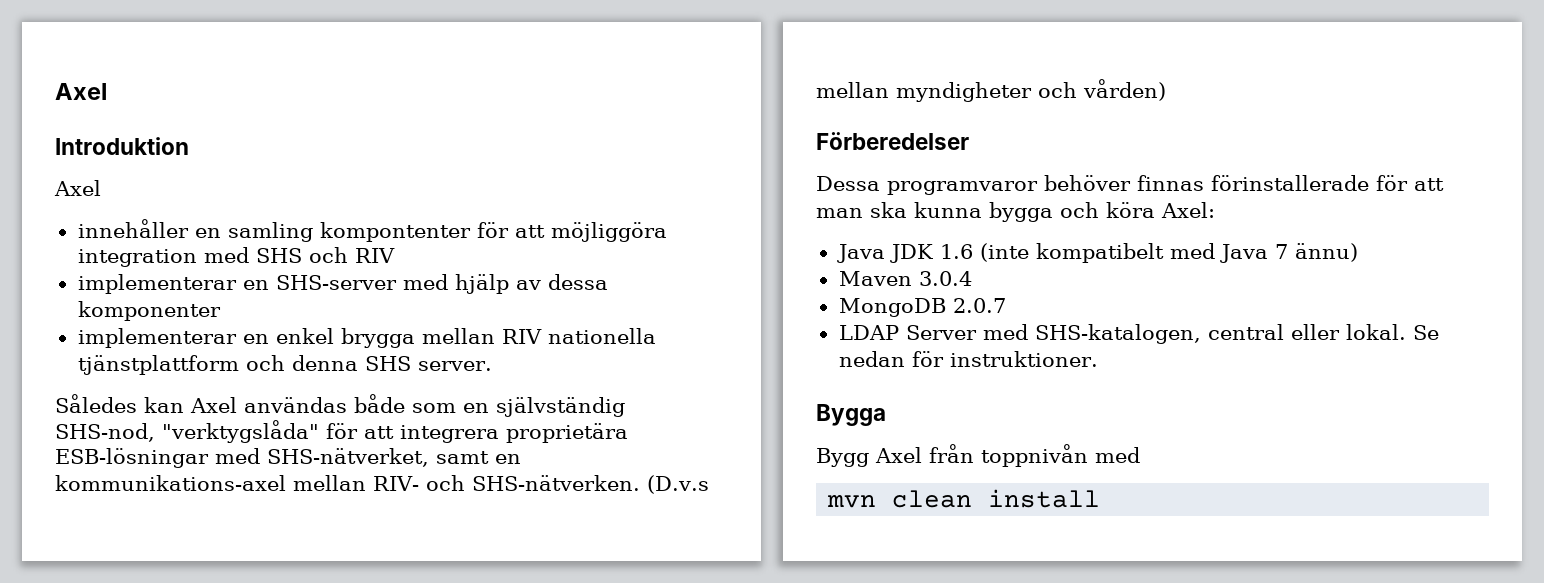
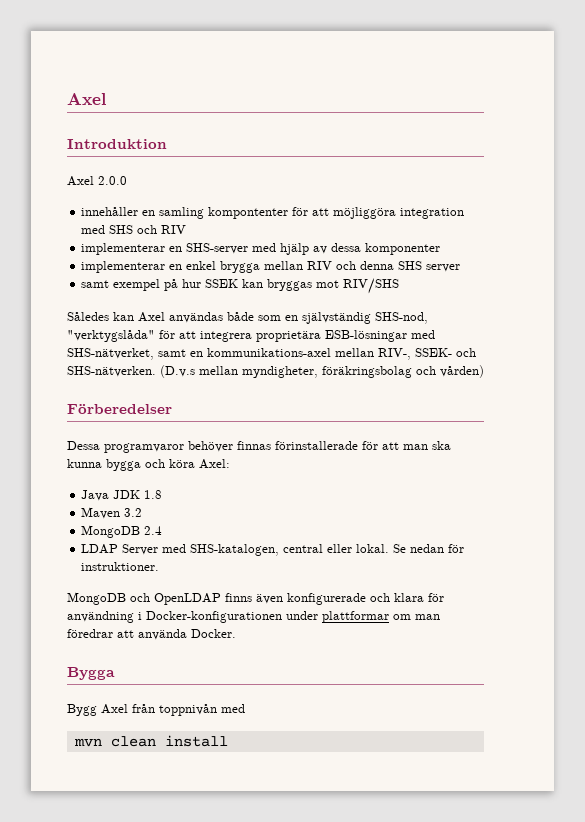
(101, 188) none -> [98,176,127,185] 2.0.0
[547,328,656,344] [77,355,239,375] nationella tjänstplattform -> (333, 265) none
[417,361,492,371] server. -> [426,264,461,272] [81,278,400,294] server // samt exempel på hur SSEK kan bryggas mot RIV/SHS
[373,476,419,491] RIV- -> [378,348,452,360] RIV-, SSEK-
[896,82,1032,102] myndigheter -> [242,366,412,378] myndigheter, föräkringsbolag
[939,243,1358,263] 1.6 (inte kompatibelt med Java 7 ännu) -> [144,490,163,499] 1.8
[918,271,972,286] [838,298,1006,317] 3.0.4 // MongoDB 2.0.7 -> [124,508,143,517] [81,525,163,538] 3.2 // MongoDB 2.4
(1098, 359) none -> [67,592,444,605] [67,611,440,623] [67,629,236,640] // MongoDB och OpenLDAP finns även konfigurerade och klara för användning i Docker-konfigurationen under plattformar om man föredrar att använda Docker.

